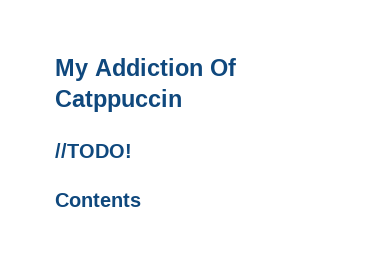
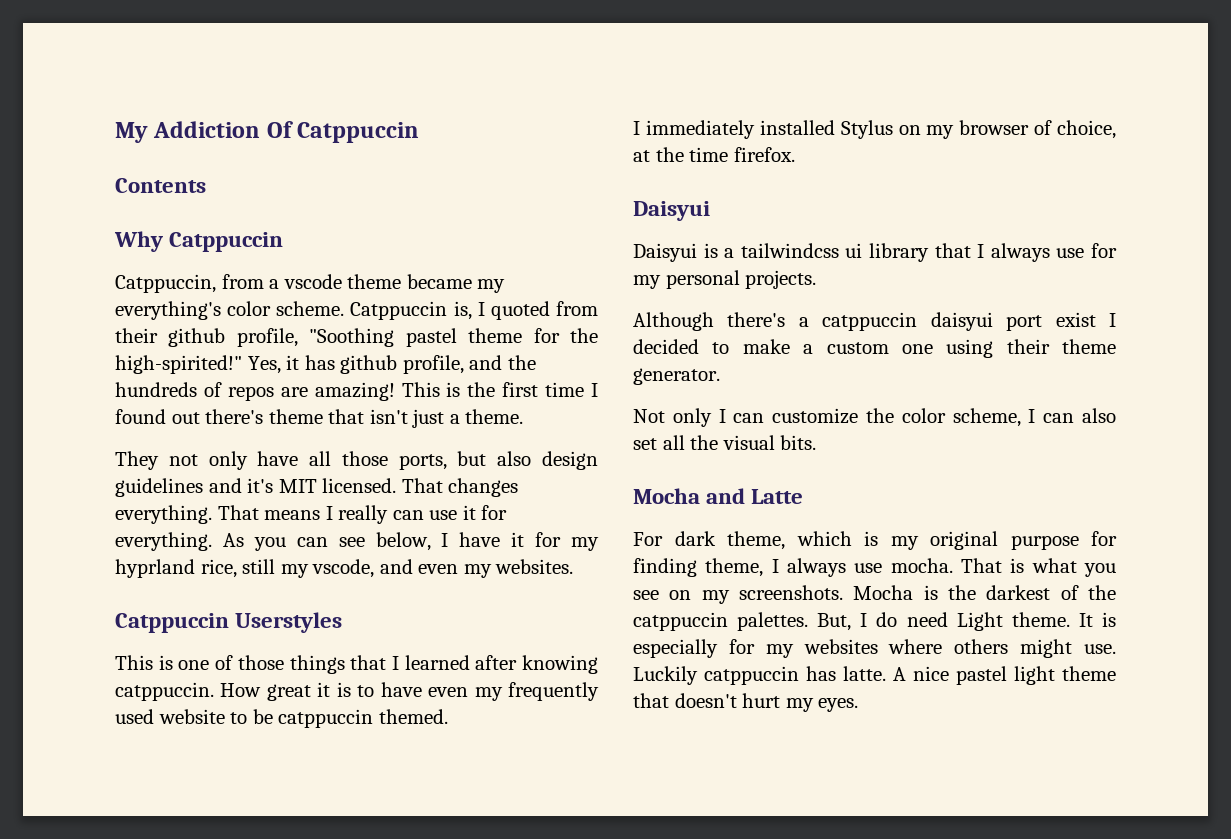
[55,143,132,158] [55,193,141,207] //TODO! // Contents -> [115,178,206,193] [114,231,284,252] [115,274,506,293] [115,301,599,320] [115,328,598,347] [115,355,536,374] [115,382,598,401] [115,409,524,428] [115,451,598,470] [115,478,519,497] [115,505,508,524] [115,532,599,551] [115,559,574,578] [115,612,343,633] [115,655,598,674] [115,682,600,701] [115,709,448,728] [633,120,1116,139] [633,147,795,162] [633,201,710,221] [633,243,1117,262] [633,270,817,289] [633,312,1116,331] [633,339,1116,358] [633,368,720,385] [633,408,1116,427] [633,435,817,450] [633,488,804,504] [633,531,1117,550] [633,558,1116,577] [633,585,1116,604] [633,612,1116,631] [633,639,1116,658] [633,666,1116,685] [633,693,859,712] Contents // Why Catppuccin // Catppuccin, from a vscode theme became my everything's color scheme. Catppuccin is, I quoted from their github profile, "Soothing pastel theme for the high-spirited!" Yes, it has github profile, and the hundreds of repos are amazing! This is the first time I found out there's theme that isn't just a theme. // They not only have all those ports, but also design guidelines and it's MIT licensed. That changes everything. That means I really can use it for everything. As you can see below, I have it for my hyprland rice, still my vscode, and even my websites. // Catppuccin Userstyles // This is one of those things that I learned after knowing catppuccin. How great it is to have even my frequently used website to be catppuccin themed. // I immediately installed Stylus on my browser of choice, at the time firefox. // Daisyui // Daisyui is a tailwindcss ui library that I always use for my personal projects. // Although there's a catppuccin daisyui port exist I decided to make a custom one using their theme generator. // Not only I can customize the color scheme, I can also set all the visual bits. // Mocha and Latte // For dark theme, which is my original purpose for finding theme, I always use mocha. That is what you see on my screenshots. Mocha is the darkest of the catppuccin palettes. But, I do need Light theme. It is especially for my websites where others might use. Luckily catppuccin has latte. A nice pastel light theme that doesn't hurt my eyes.

